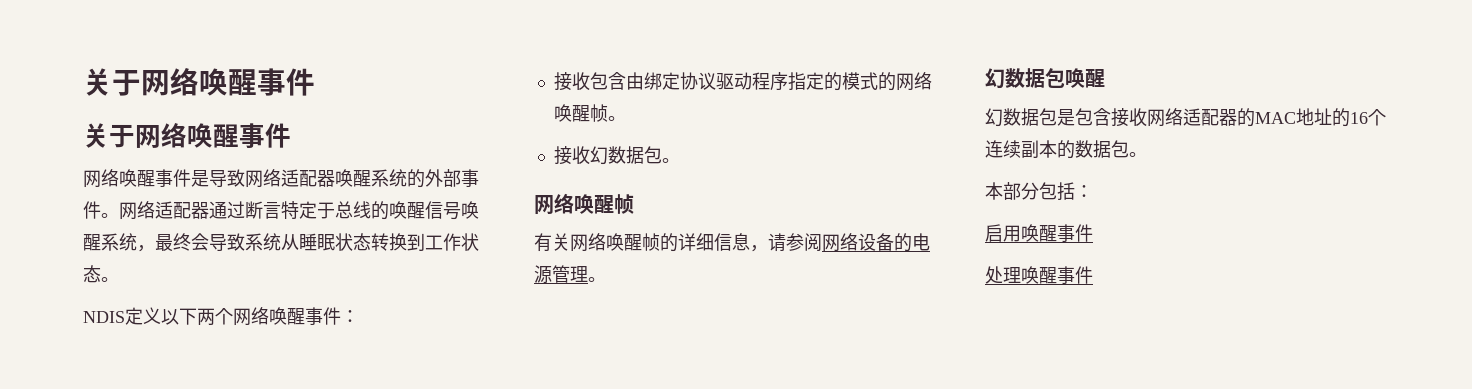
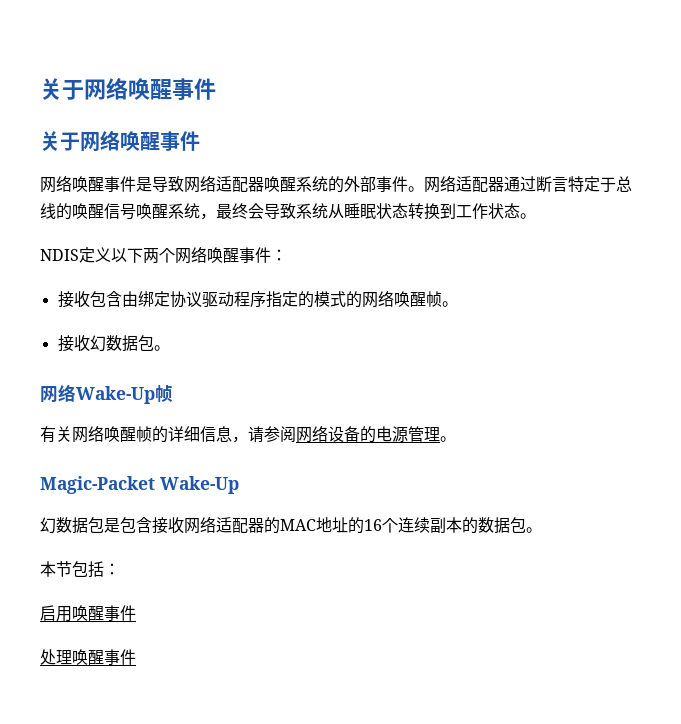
[574,194,614,214] 唤醒 -> [76,386,155,404] Wake-Up
[985,68,1105,89] 幻数据包唤醒 -> [40,476,239,494] Magic-Packet Wake-Up
[1003,182,1039,200] 部分 -> [56,561,72,577] 节

